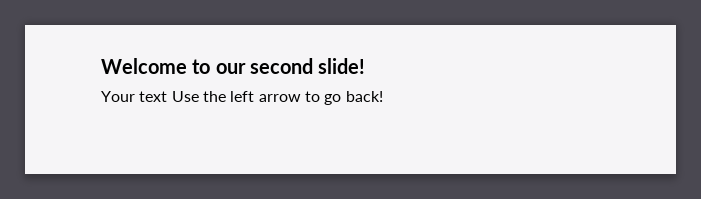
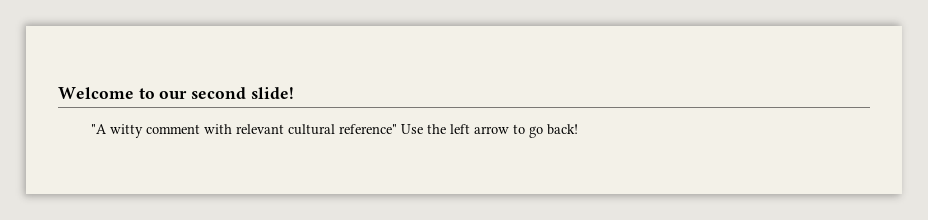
[101,91,168,102] Your text -> [91,124,398,138] "A witty comment with relevant cultural reference"

